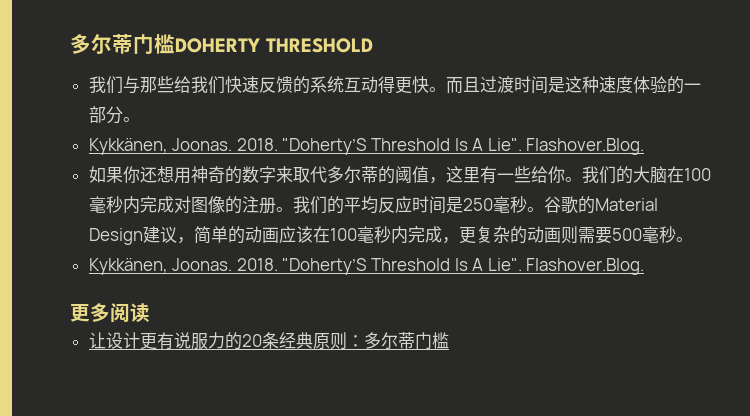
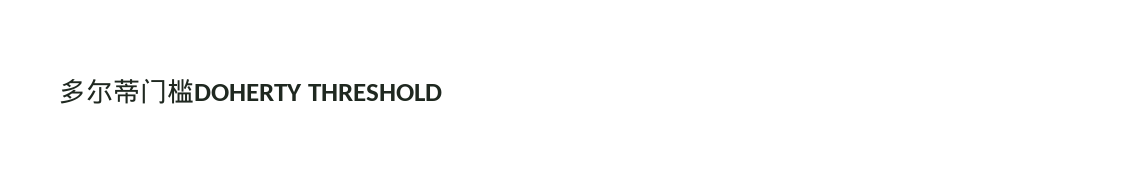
[88,76,701,94] [88,106,140,124] [88,138,645,155] [88,166,711,184] [88,196,658,214] [88,226,693,245] [88,258,645,275] [70,303,150,323] [88,332,449,350] // 我们与那些给我们快速反馈的系统互动得更快。而且过渡时间是这种速度体验的一部分。 // Kykkänen, Joonas. 2018. "Doherty’S Threshold Is A Lie". Flashover.Blog. // 如果你还想用神奇的数字来取代多尔蒂的阈值，这里有一些给你。我们的大脑在100毫秒内完成对图像的注册。我们的平均反应时间是250毫秒。谷歌的Material Design建议，简单的动画应该在100毫秒内完成，更复杂的动画则需要500毫秒。 // Kykkänen, Joonas. 2018. "Doherty’S Threshold Is A Lie". Flashover.Blog. // 更多阅读 // 让设计更有说服力的20条经典原则：多尔蒂门槛 -> (443, 92) none

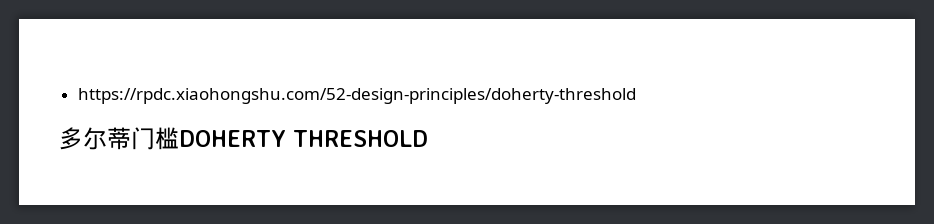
(59, 91) none -> [77,88,636,104] https://rpdc.xiaohongshu.com/52-design-principles/doherty-threshold //

